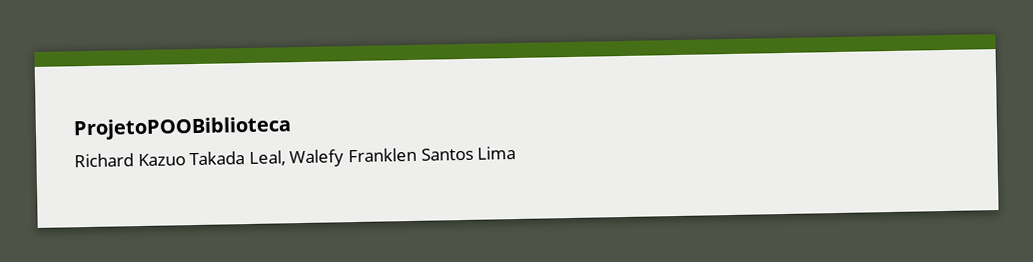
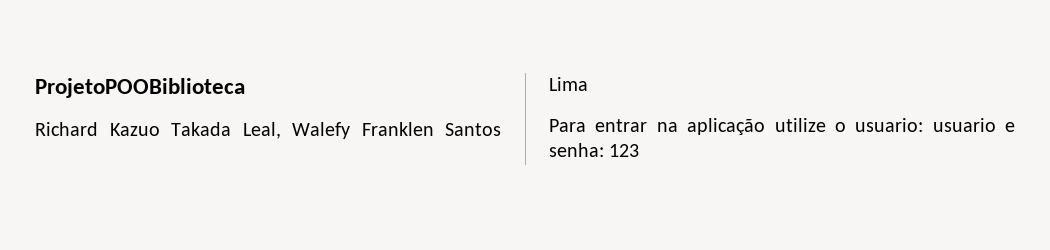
(517, 153) none -> [549,118,1015,135] [549,143,640,157] // Para entrar na aplicação utilize o usuario: usuario e senha: 123

